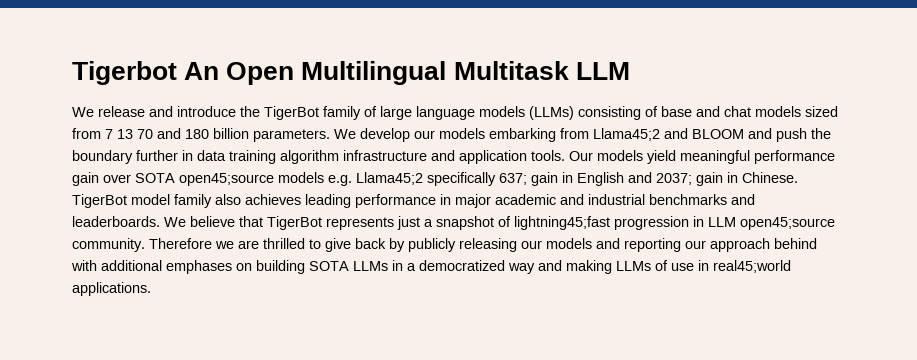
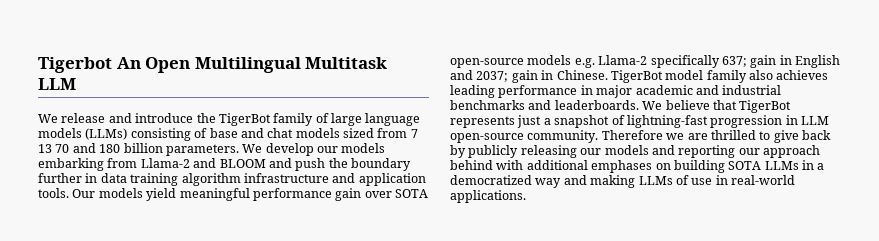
[593,128,660,141] Llama45;2 -> [140,158,190,168] Llama-2
[179,173,274,186] open45;source -> [450,58,524,68] open-source
[356,172,423,185] Llama45;2 -> [598,55,648,65] Llama-2
[514,216,610,230] lightning45;fast -> [626,115,708,128] lightning-fast
[740,217,835,230] open45;source -> [450,133,524,143] open-source
[713,260,791,273] real45;world -> [731,175,795,185] real-world

